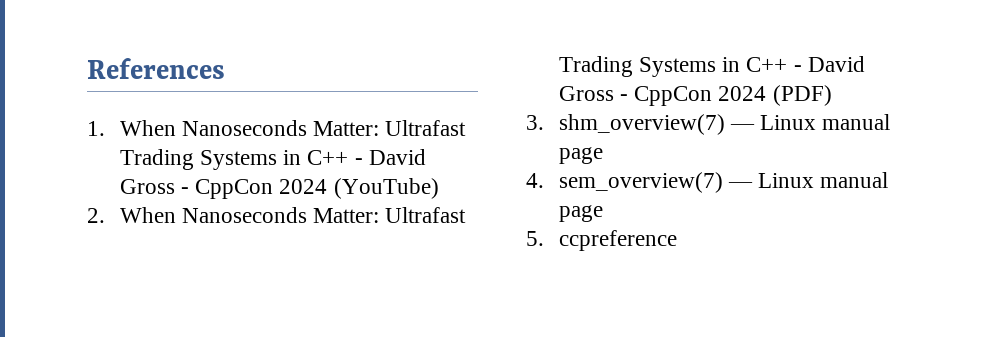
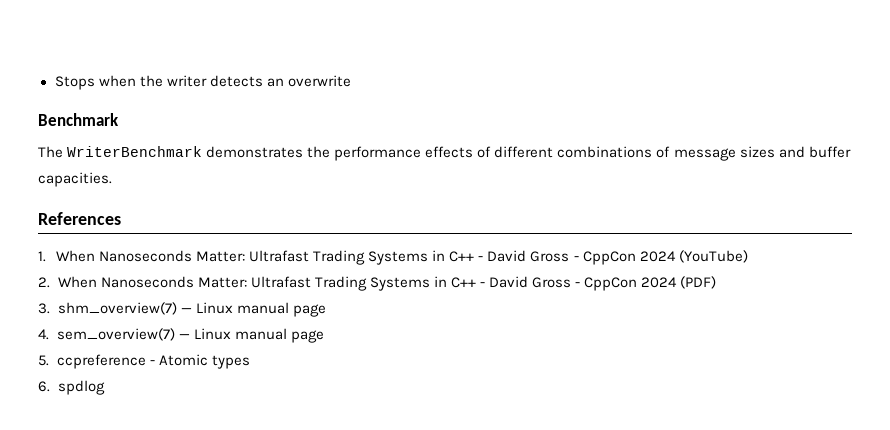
(87, 68) none -> [54,75,351,90] [38,113,119,126] [38,146,851,161] [38,172,112,187] Stops when the writer detects an overwrite // Benchmark // The WriterBenchmark demonstrates the performance effects of different combinations of message sizes and buffer capacities. //
(677, 240) none -> [149,354,250,369] [38,380,105,395] - Atomic types // 6. spdlog

